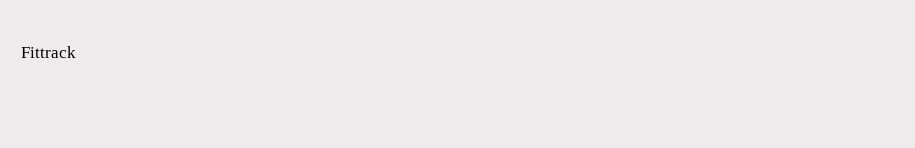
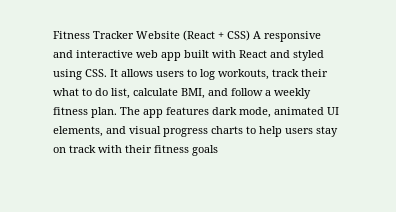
[21,46,76,58] Fittrack -> [53,30,321,42] [53,50,324,61] [53,69,328,80] [53,88,311,99] [53,107,339,118] [53,126,338,137] [53,145,218,156] Fitness Tracker Website (React + CSS) A responsive and interactive web app built with React and styled using CSS. It allows users to log workouts, track their what to do list, calculate BMI, and follow a weekly fitness plan. The app features dark mode, animated UI elements, and visual progress charts to help users stay on track with their fitness goals

